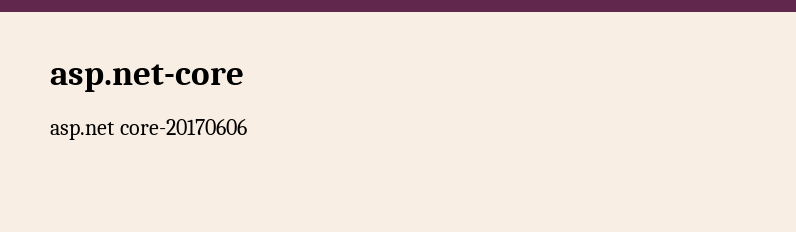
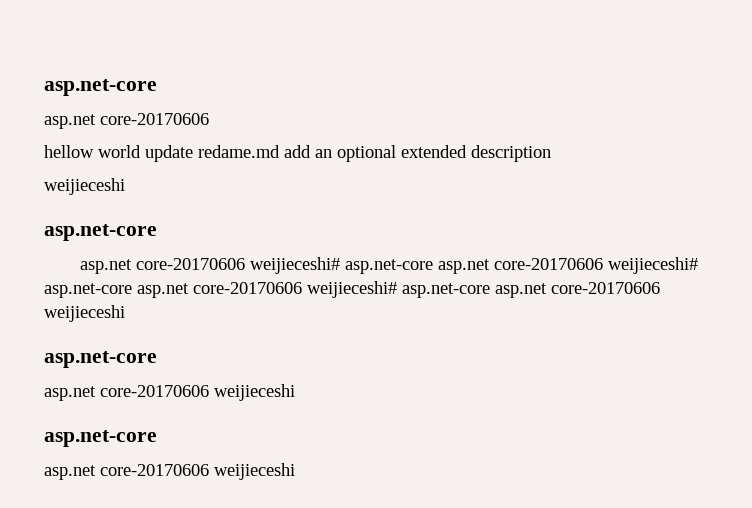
[50,64,244,92] [50,119,247,140] asp.net-core // asp.net core-20170606 -> [44,79,157,96] [44,113,209,129] [44,145,551,162] [44,178,125,195] [44,224,157,241] [79,257,698,274] [44,281,660,298] [44,305,125,322] [44,351,157,368] [44,384,295,401] [44,430,157,447] [44,463,295,480] asp.net-core // asp.net core-20170606 // hellow world update redame.md add an optional extended description // weijieceshi // asp.net-core // asp.net core-20170606 weijieceshi# asp.net-core asp.net core-20170606 weijieceshi# asp.net-core asp.net core-20170606 weijieceshi# asp.net-core asp.net core-20170606 weijieceshi // asp.net-core // asp.net core-20170606 weijieceshi // asp.net-core // asp.net core-20170606 weijieceshi

